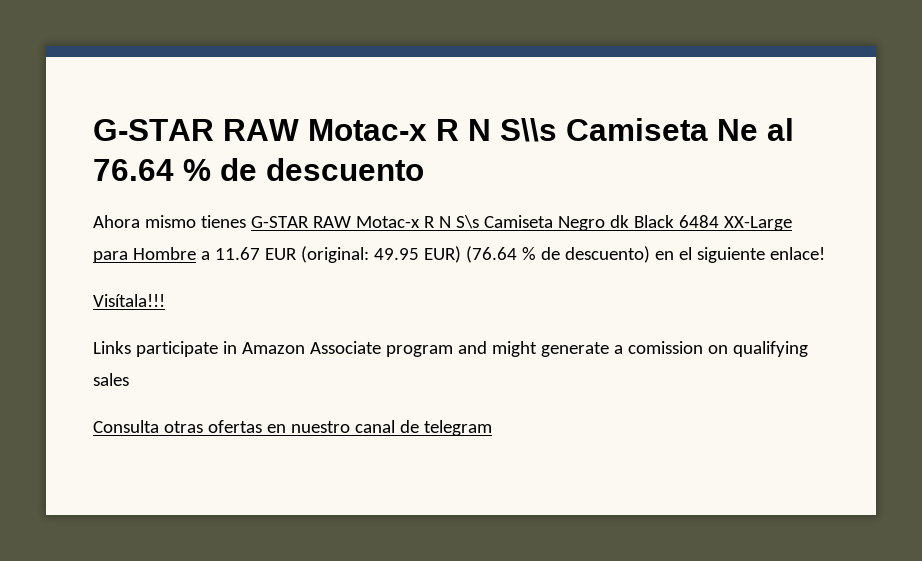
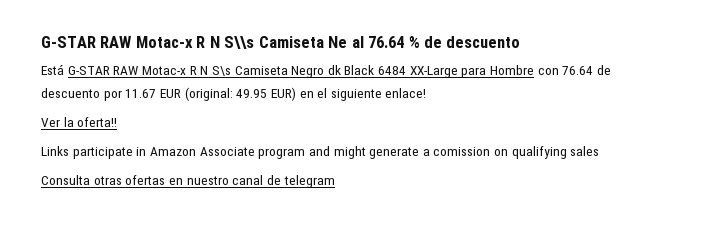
[93,215,246,228] Ahora mismo tienes -> [41,64,64,75] Está
[200,251,210,260] a -> [537,65,611,75] [41,88,122,101] con 76.64 de descuento por
[465,246,650,263] (76.64 % de descuento) -> (296, 94) none
[93,294,165,307] Visítala!!! -> [41,117,118,127] Ver la oferta!!

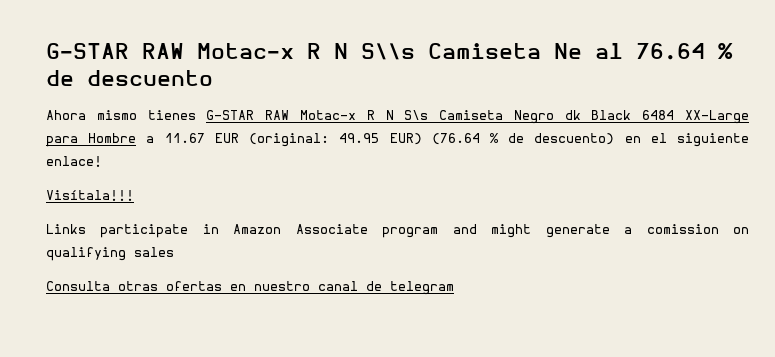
[41,64,64,75] Está -> [46,110,196,120] Ahora mismo tienes
[537,65,611,75] [41,88,122,101] con 76.64 de descuento por -> [146,136,155,143] a
(296, 94) none -> [431,133,615,145] (76.64 % de descuento)
[41,117,118,127] Ver la oferta!! -> [46,190,134,201] Visítala!!!

